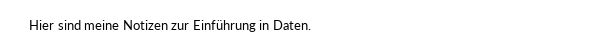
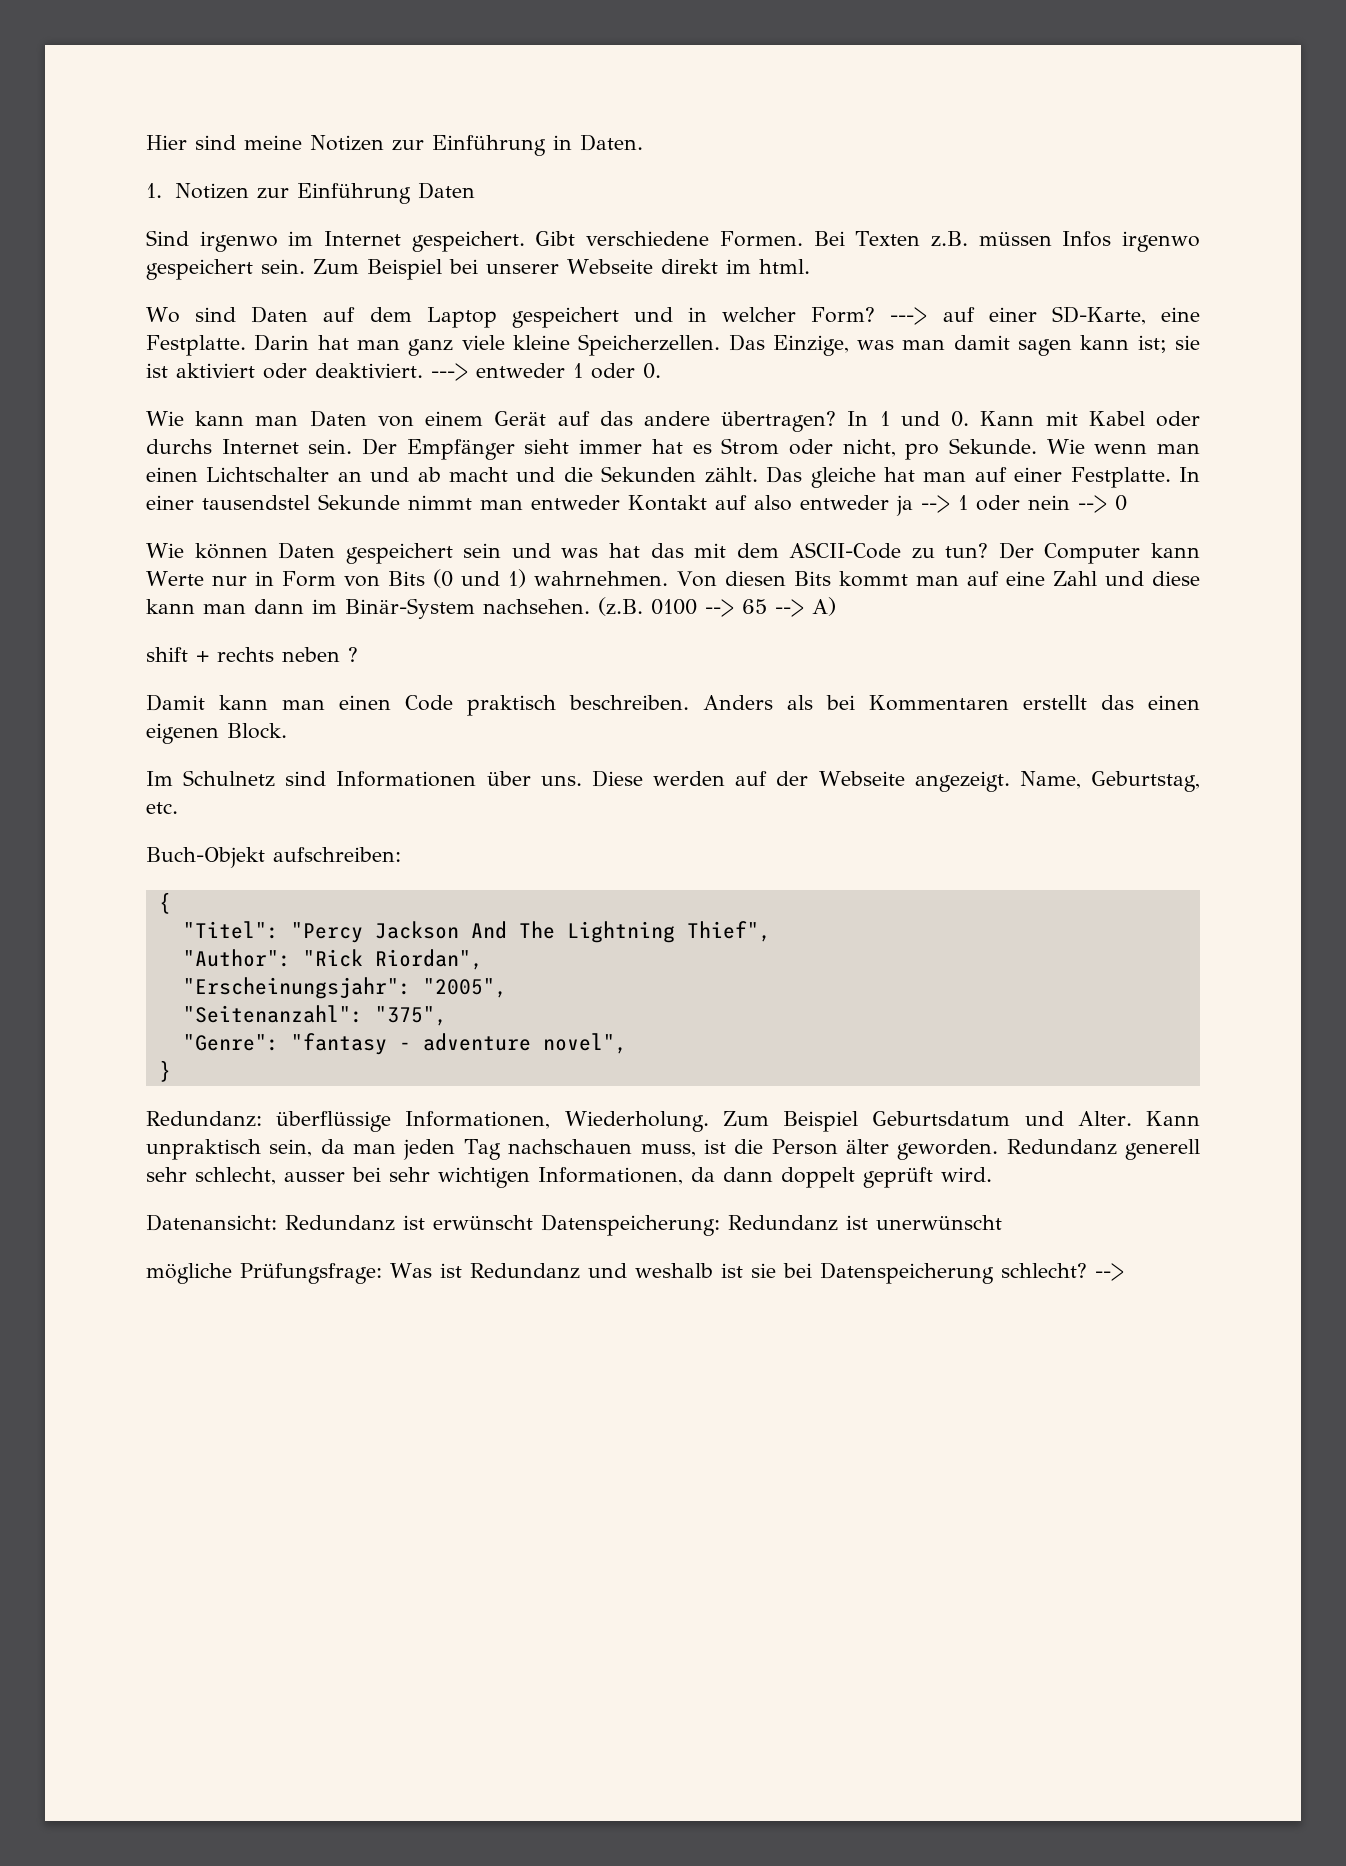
(311, 25) none -> [146,182,476,204] [146,230,1201,252] [146,259,810,280] [146,306,1200,328] [146,334,1200,356] [146,363,661,381] [146,410,1200,432] [146,438,1200,460] [146,466,1200,488] [146,494,1127,516] [146,542,1200,564] [146,569,1200,588] [146,597,836,619] [146,647,358,662] [146,694,1200,716] [146,723,287,744] [146,770,1201,792] [146,802,178,814] [146,847,401,868] [158,892,171,914] [182,921,771,943] [182,949,483,970] [182,977,507,999] [182,1005,447,1026] [182,1033,627,1055] [158,1060,171,1082] [146,1111,1201,1132] [146,1139,1200,1160] [146,1167,992,1188] [146,1214,1002,1236] [146,1262,1124,1284] // 1. Notizen zur Einführung Daten // Sind irgenwo im Internet gespeichert. Gibt verschiedene Formen. Bei Texten z.B. müssen Infos irgenwo gespeichert sein. Zum Beispiel bei unserer Webseite direkt im html. // Wo sind Daten auf dem Laptop gespeichert und in welcher Form? ---> auf einer SD-Karte, eine Festplatte. Darin hat man ganz viele kleine Speicherzellen. Das Einzige, was man damit sagen kann ist; sie ist aktiviert oder deaktiviert. ---> entweder 1 oder 0. // Wie kann man Daten von einem Gerät auf das andere übertragen? In 1 und 0. Kann mit Kabel oder durchs Internet sein. Der Empfänger sieht immer hat es Strom oder nicht, pro Sekunde. Wie wenn man einen Lichtschalter an und ab macht und die Sekunden zählt. Das gleiche hat man auf einer Festplatte. In einer tausendstel Sekunde nimmt man entweder Kontakt auf also entweder ja --> 1 oder nein --> 0 // Wie können Daten gespeichert sein und was hat das mit dem ASCII-Code zu tun? Der Computer kann Werte nur in Form von Bits (0 und 1) wahrnehmen. Von diesen Bits kommt man auf eine Zahl und diese kann man dann im Binär-System nachsehen. (z.B. 0100 --> 65 --> A) // shift + rechts neben ? // Damit kann man einen Code praktisch beschreiben. Anders als bei Kommentaren erstellt das einen eigenen Block. // Im Schulnetz sind Informationen über uns. Diese werden auf der Webseite angezeigt. Name, Geburtstag, etc. // Buch-Objekt aufschreiben: // { // "Titel": "Percy Jackson And The Lightning Thief", // "Author": "Rick Riordan", // "Erscheinungsjahr": "2005", // "Seitenanzahl": "375", // "Genre": "fantasy - adventure novel", // } // Redundanz: überflüssige Informationen, Wiederholung. Zum Beispiel Geburtsdatum und Alter. Kann unpraktisch sein, da man jeden Tag nachschauen muss, ist die Person älter geworden. Redundanz generell sehr schlecht, ausser bei sehr wichtigen Informationen, da dann doppelt geprüft wird. // Datenansicht: Redundanz ist erwünscht Datenspeicherung: Redundanz ist unerwünscht // mögliche Prüfungsfrage: Was ist Redundanz und weshalb ist sie bei Datenspeicherung schlecht? -->

